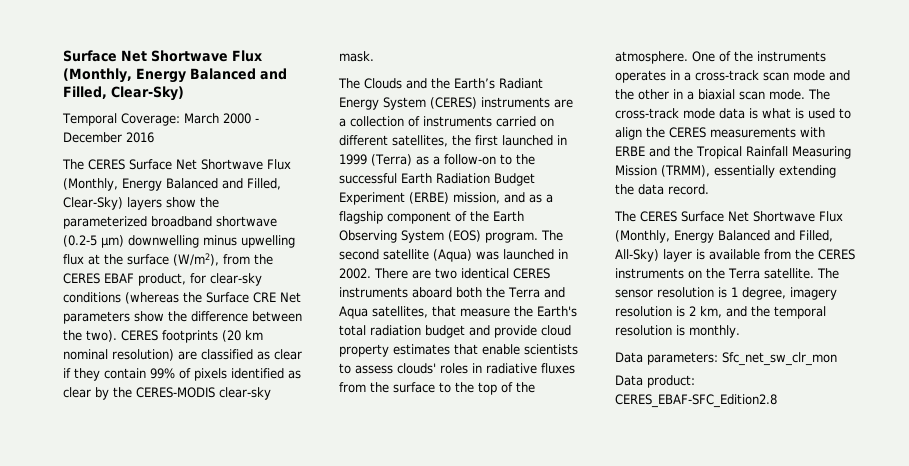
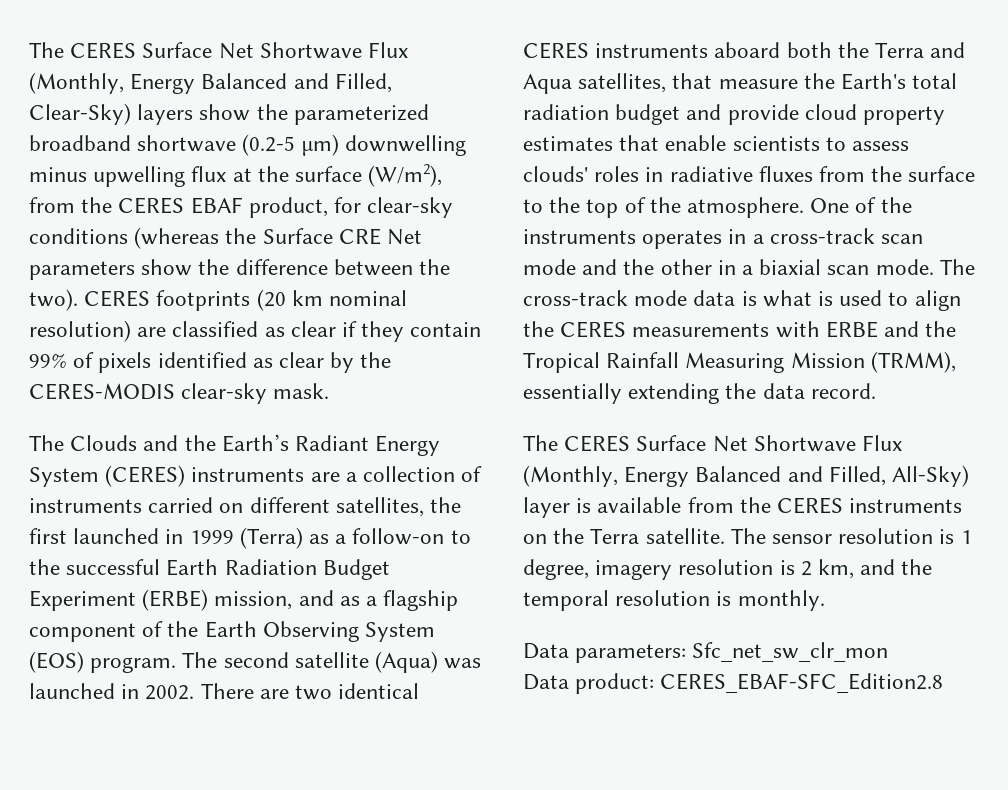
[63,50,262,62] [63,68,287,83] [63,86,184,101] [62,113,259,126] [63,132,154,143] Surface Net Shortwave Flux (Monthly, Energy Balanced and Filled, Clear-Sky) // Temporal Coverage: March 2000 - December 2016 // -> (29, 50) none

